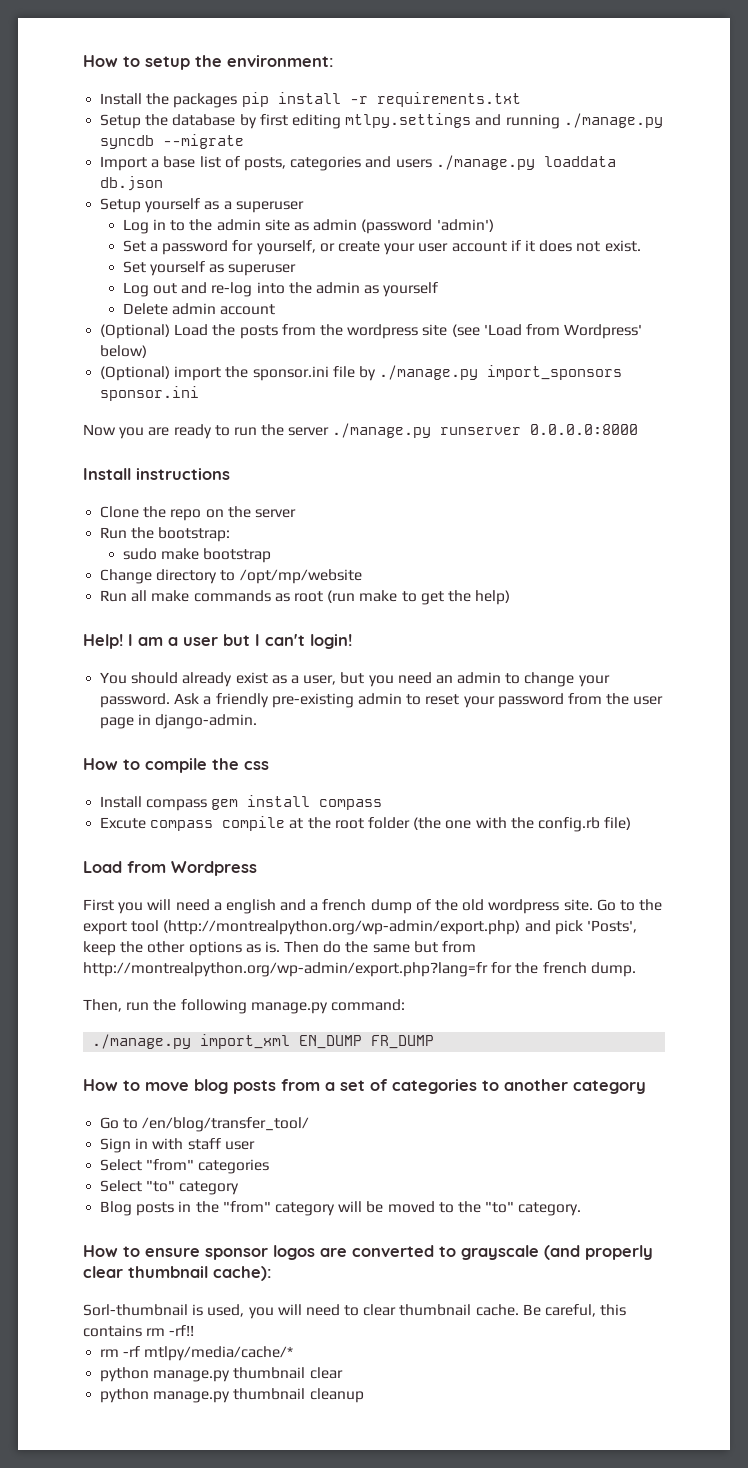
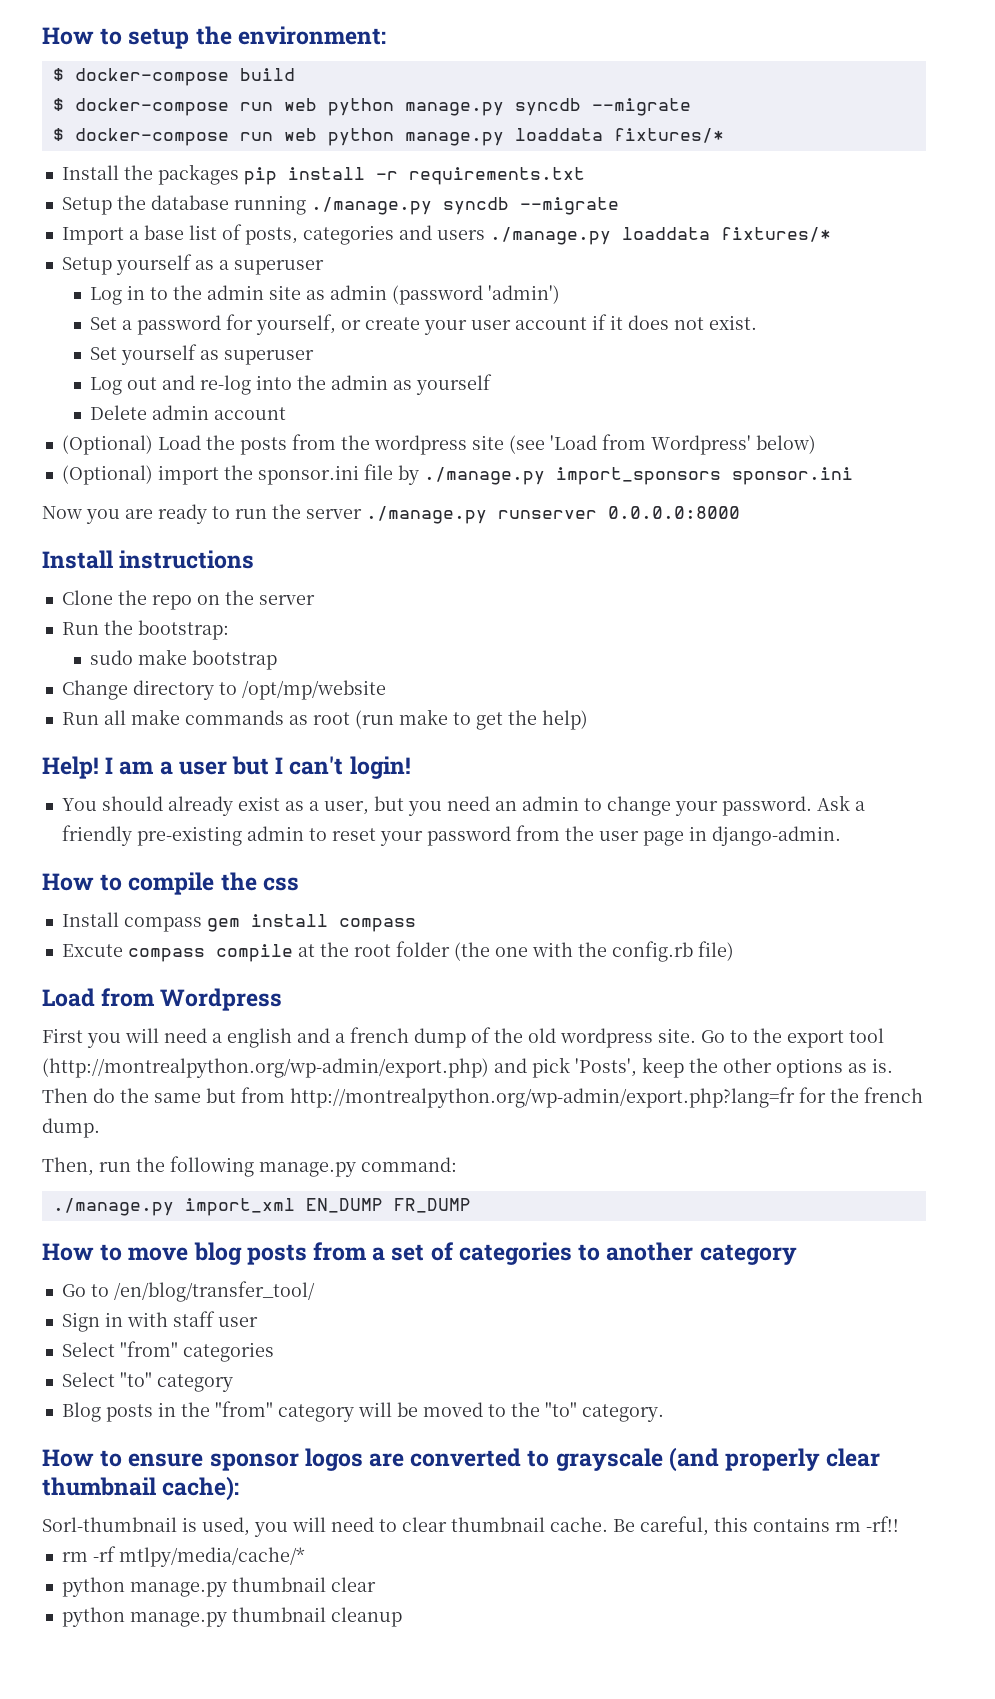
(334, 61) none -> [52,68,295,86] [52,98,691,116] [52,128,724,146] // $ docker-compose build // $ docker-compose run web python manage.py syncdb --migrate // $ docker-compose run web python manage.py loaddata fixtures/*
[239,113,502,129] by first editing mtlpy.settings and -> (229, 202) none
[100,176,164,191] db.json -> [720,227,831,242] fixtures/*

